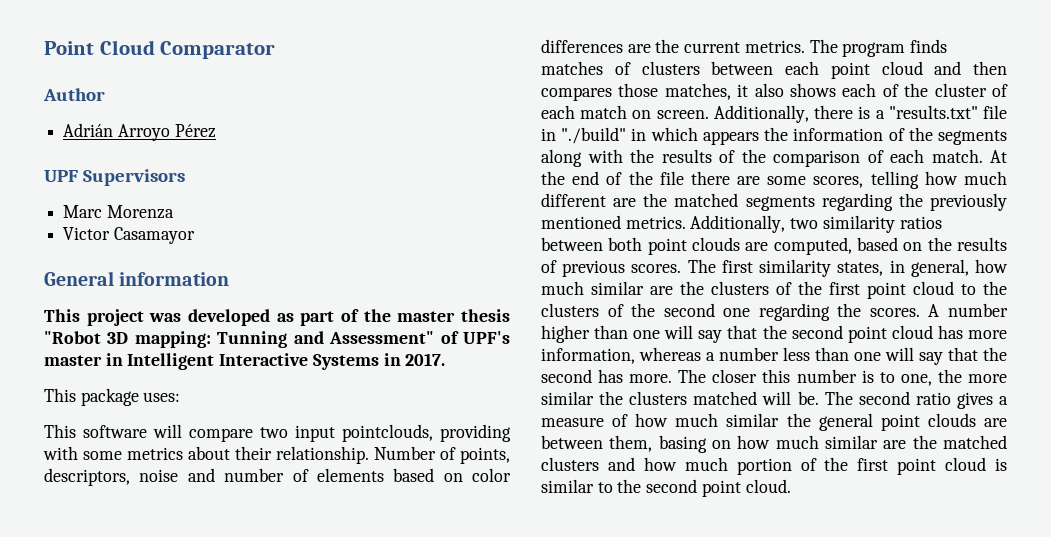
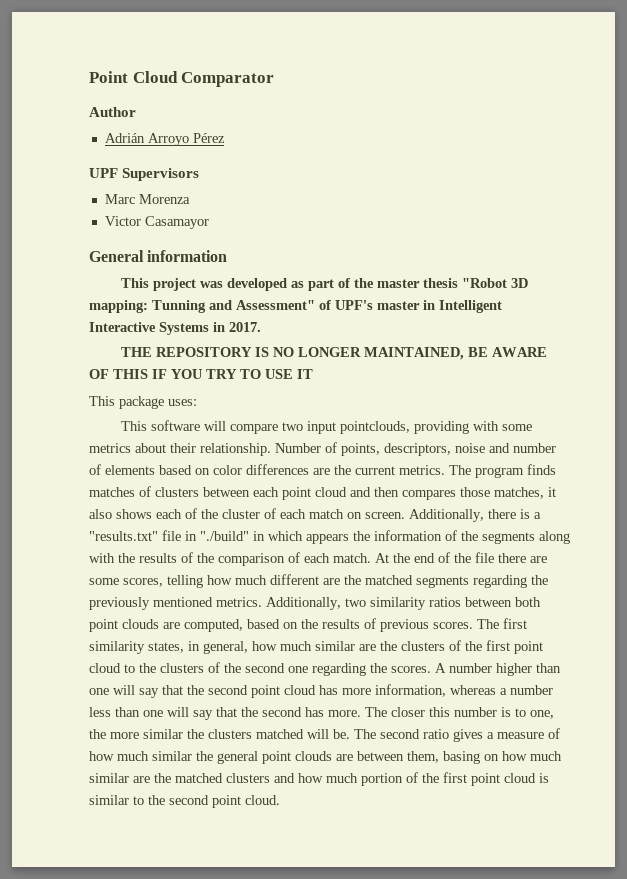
(446, 359) none -> [121,347,548,360] [89,369,313,379] // THE REPOSITORY IS NO LONGER MAINTAINED, BE AWARE OF THIS IF YOU TRY TO USE IT

